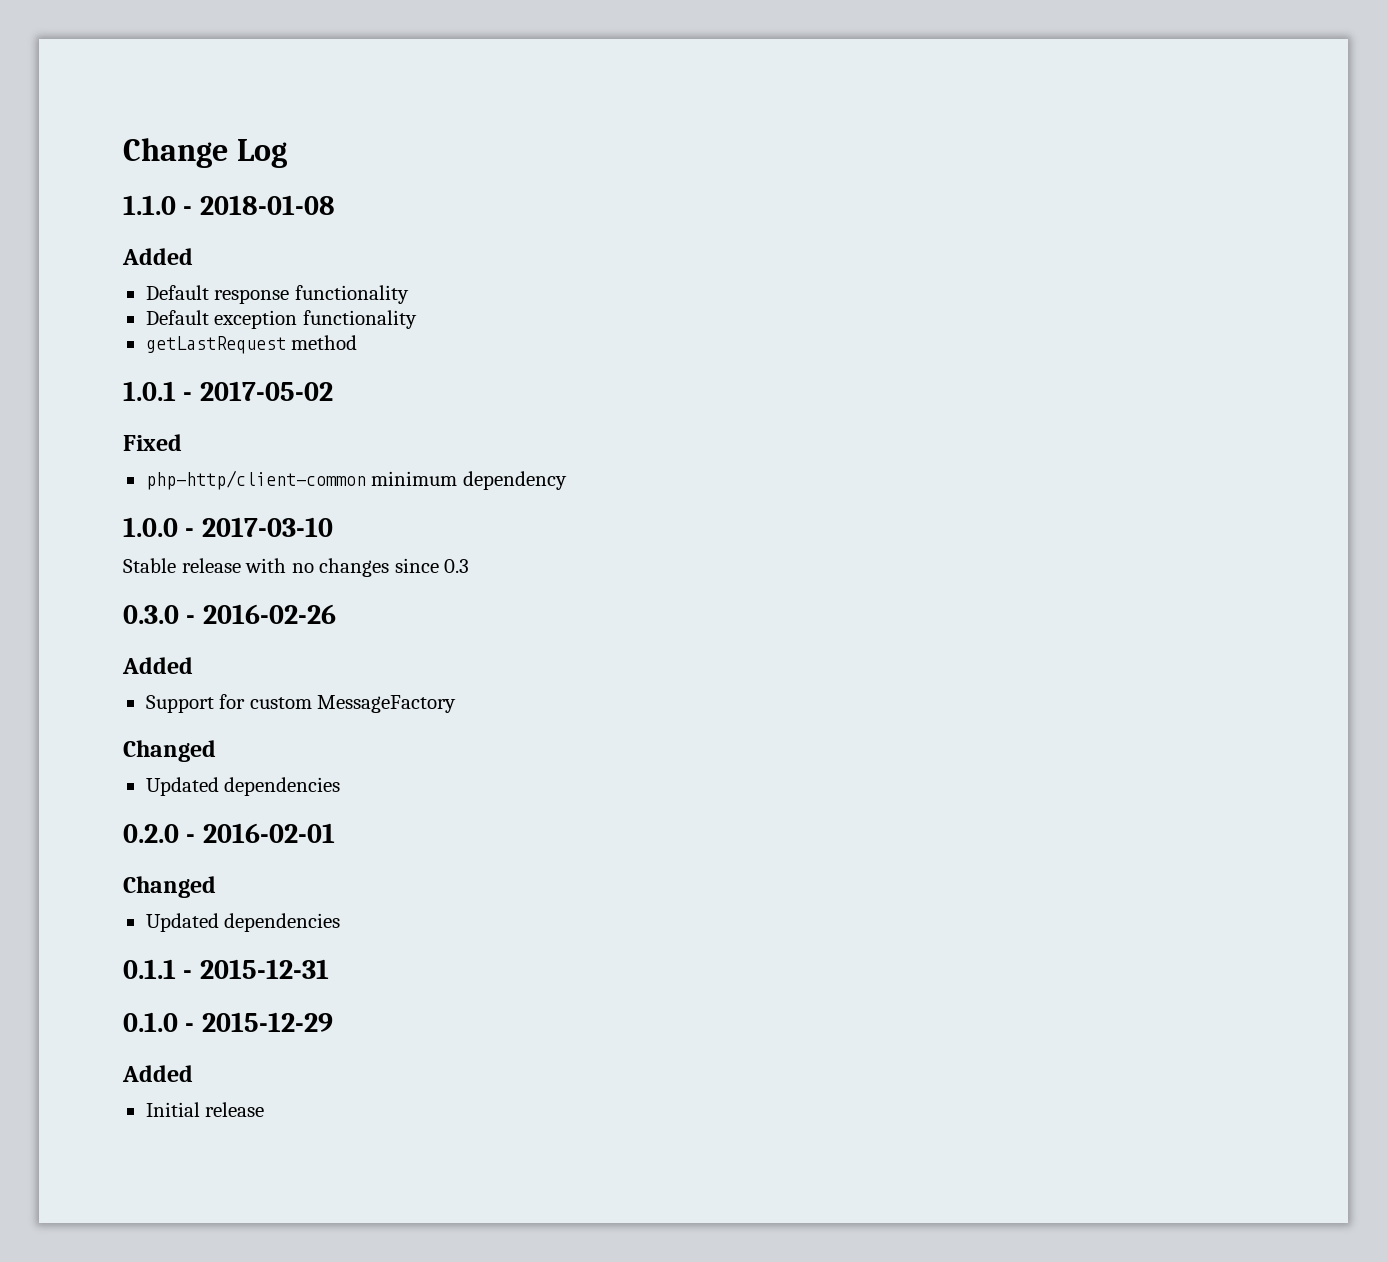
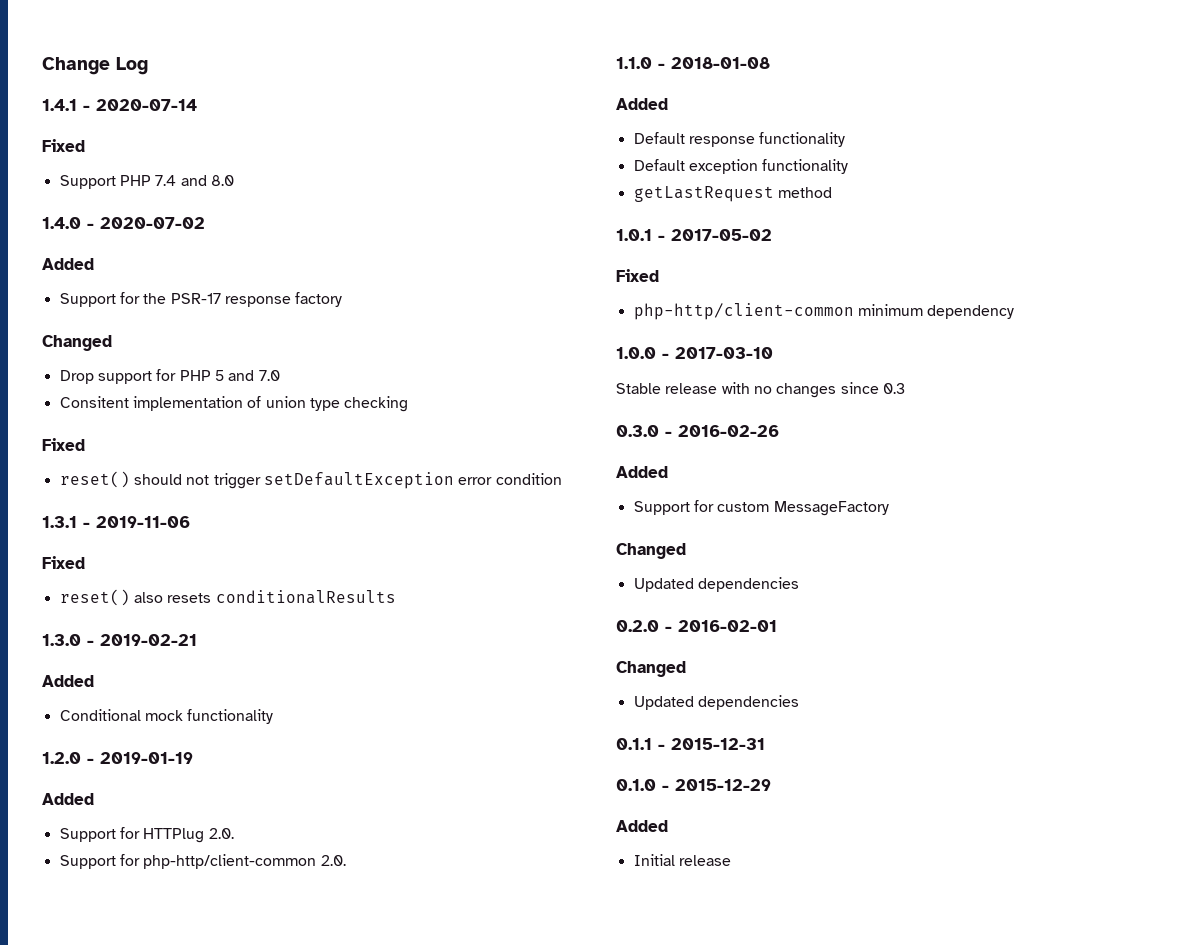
(287, 153) none -> [42,99,197,111] [42,139,85,152] [59,175,234,189] [42,217,205,229] [42,258,94,270] [59,292,343,307] [42,335,112,351] [59,369,280,384] [59,396,409,412] [42,438,85,451] [59,471,562,489] [42,516,190,528] [42,556,85,569] [59,589,396,606] [42,634,197,646] [42,675,94,687] [59,709,274,724] [42,752,193,764] [42,793,94,805] [59,827,234,843] [59,854,346,869] // 1.4.1 - 2020-07-14 // Fixed // Support PHP 7.4 and 8.0 // 1.4.0 - 2020-07-02 // Added // Support for the PSR-17 response factory // Changed // Drop support for PHP 5 and 7.0 // Consitent implementation of union type checking // Fixed // reset() should not trigger setDefaultException error condition // 1.3.1 - 2019-11-06 // Fixed // reset() also resets conditionalResults // 1.3.0 - 2019-02-21 // Added // Conditional mock functionality // 1.2.0 - 2019-01-19 // Added // Support for HTTPlug 2.0. // Support for php-http/client-common 2.0.

